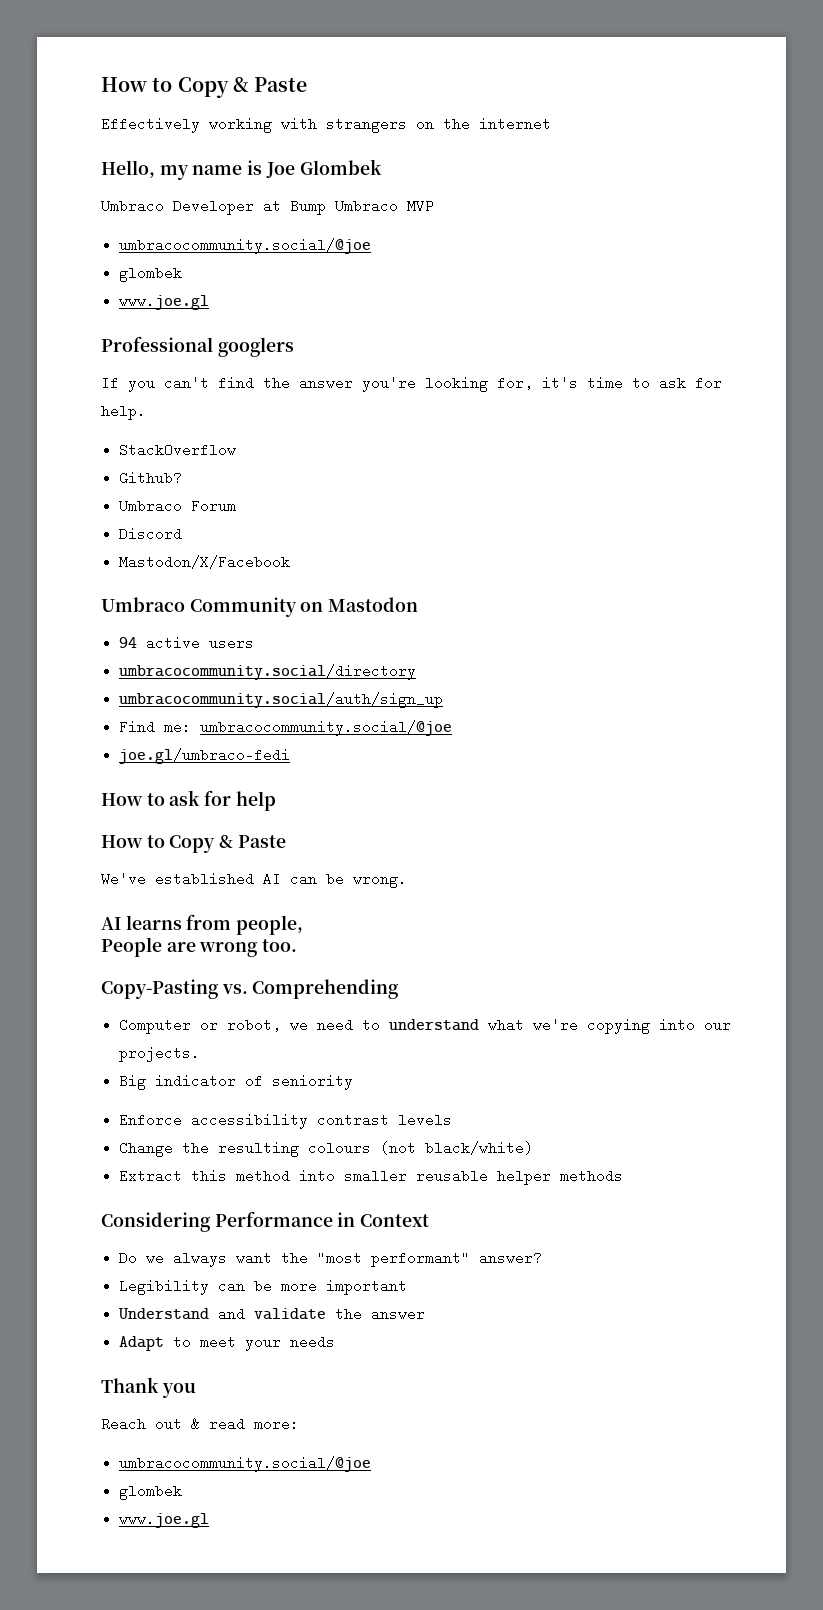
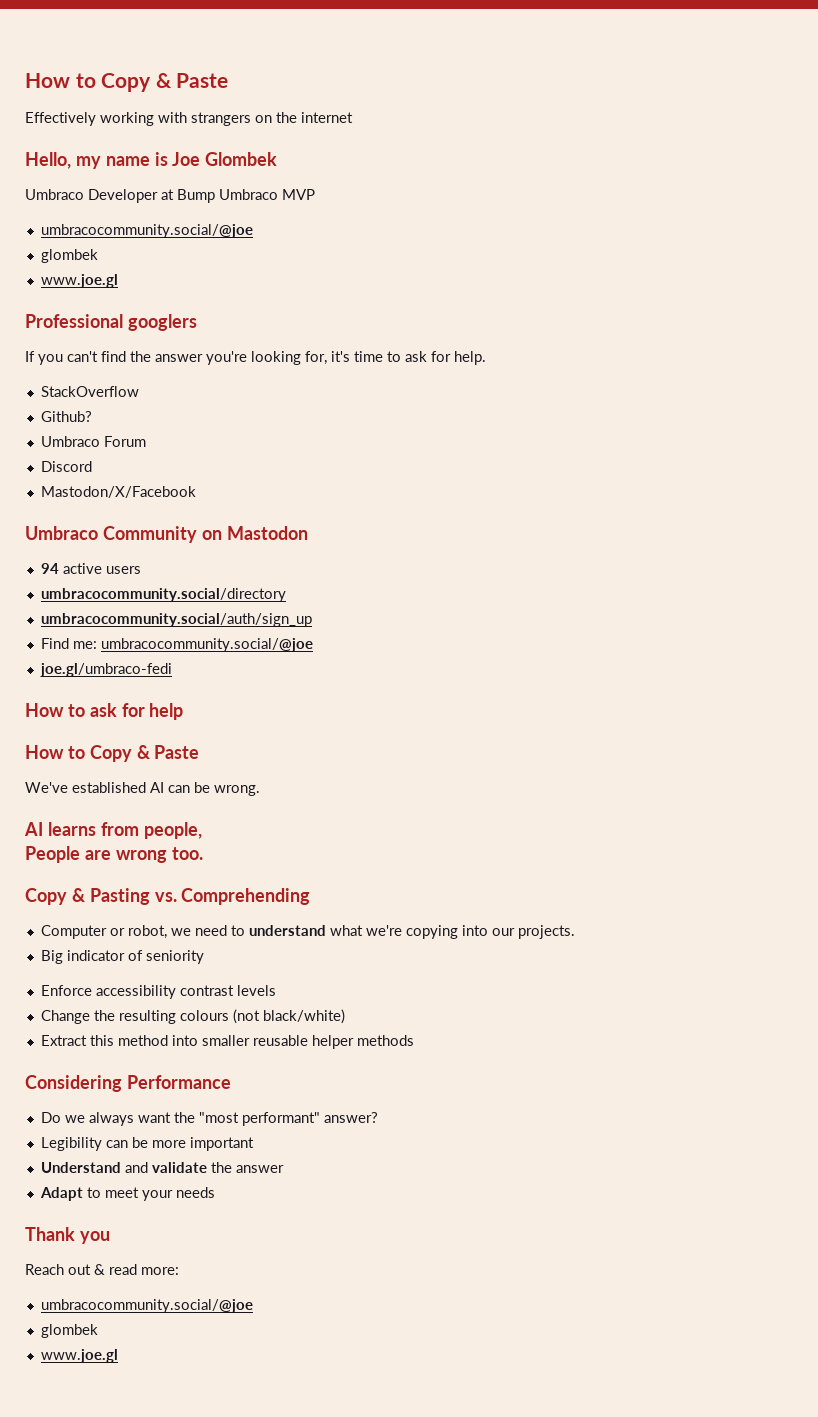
[101,979,219,999] Copy-Pasting -> [25,888,150,905] Copy & Pasting
[337,1212,430,1227] in Context -> (231, 1082) none

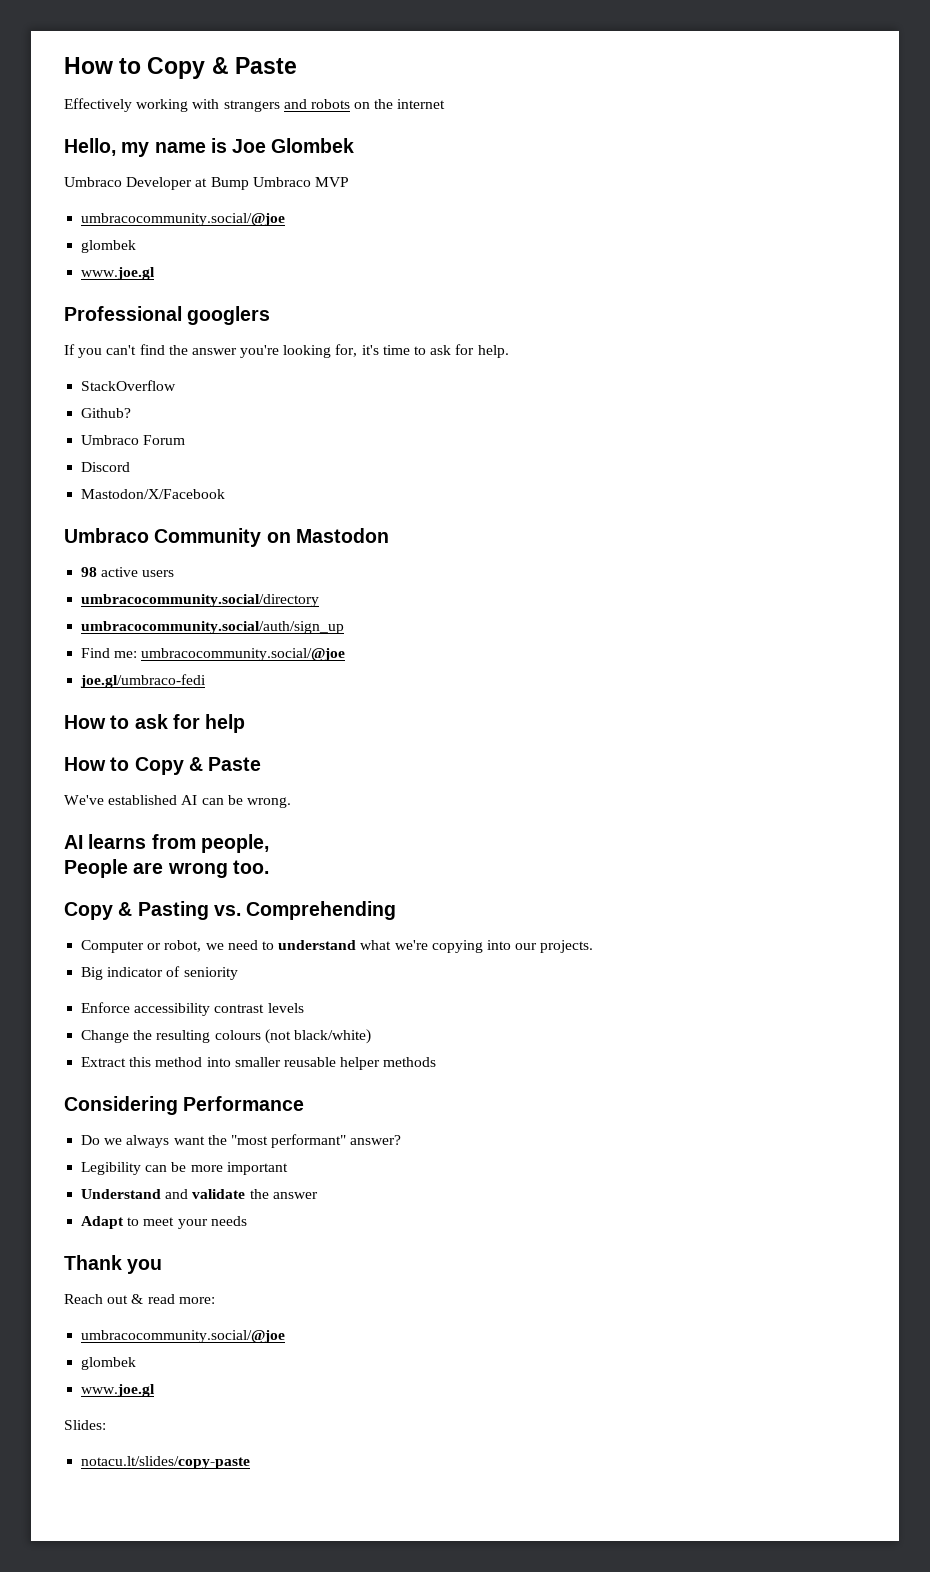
(251, 119) none -> [283,99,350,109] and robots
[40,563,59,574] 94 -> [81,567,98,577] 98
(118, 1356) none -> [64,1420,106,1430] [81,1456,251,1469] // Slides: // notacu.lt/slides/copy-paste

